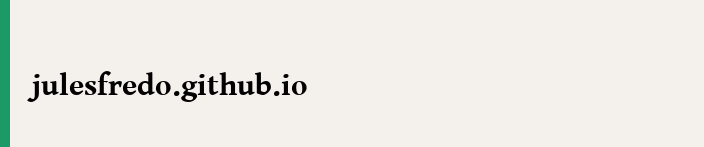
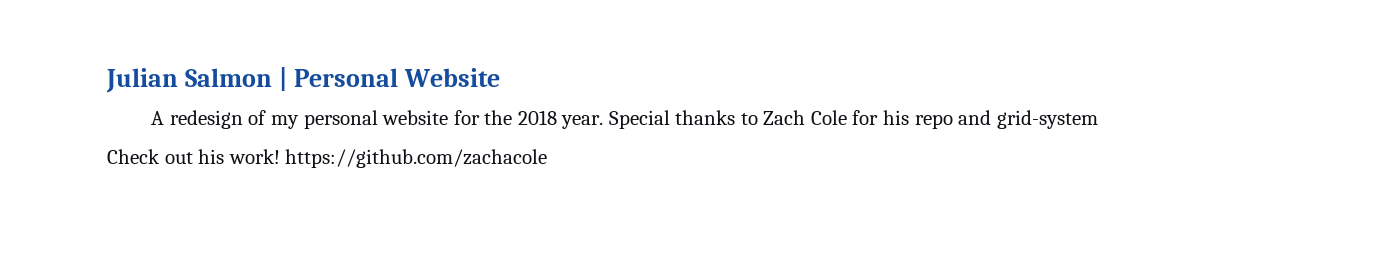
[27,71,308,102] julesfredo.github.io -> [106,67,501,93] [151,110,1098,129] [107,149,548,168] Julian Salmon | Personal Website // A redesign of my personal website for the 2018 year. Special thanks to Zach Cole for his repo and grid-system // Check out his work! https://github.com/zachacole

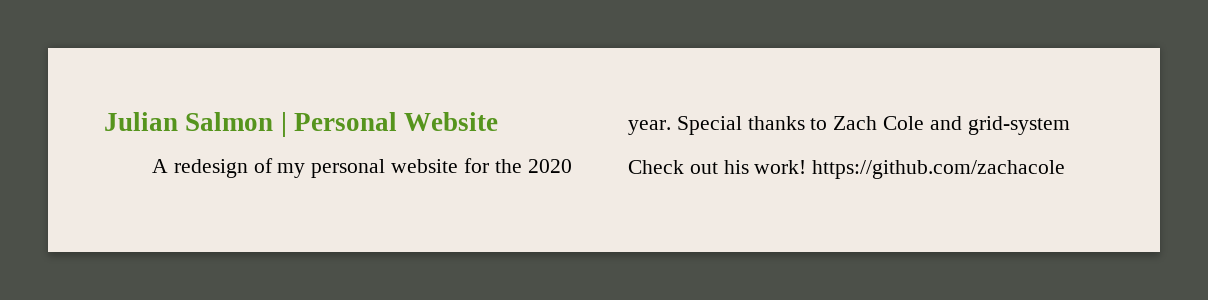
[517,110,557,125] 2018 -> [527,159,572,173] 2020
[852,110,953,129] for his repo -> (925, 123) none

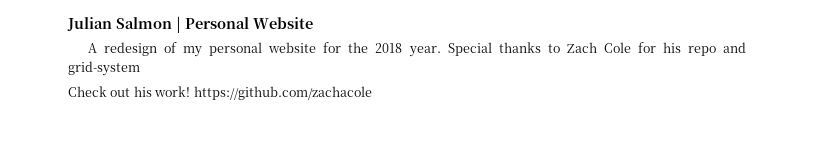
[527,159,572,173] 2020 -> [375,43,403,53] 2018
(925, 123) none -> [637,42,716,56] for his repo

